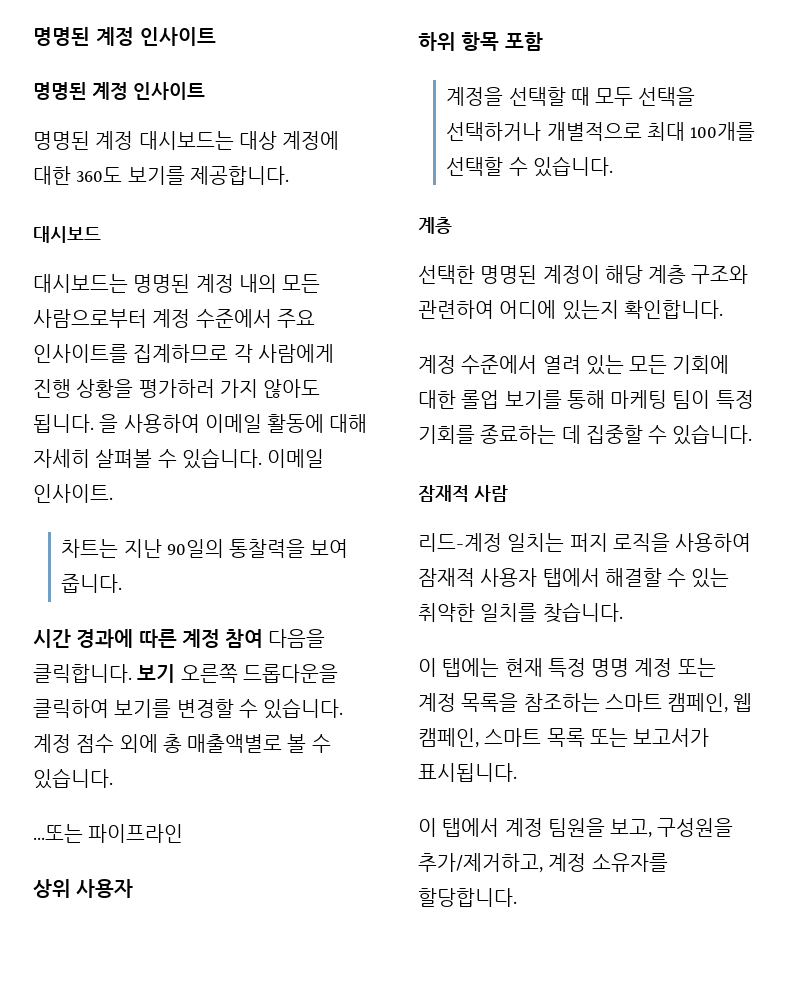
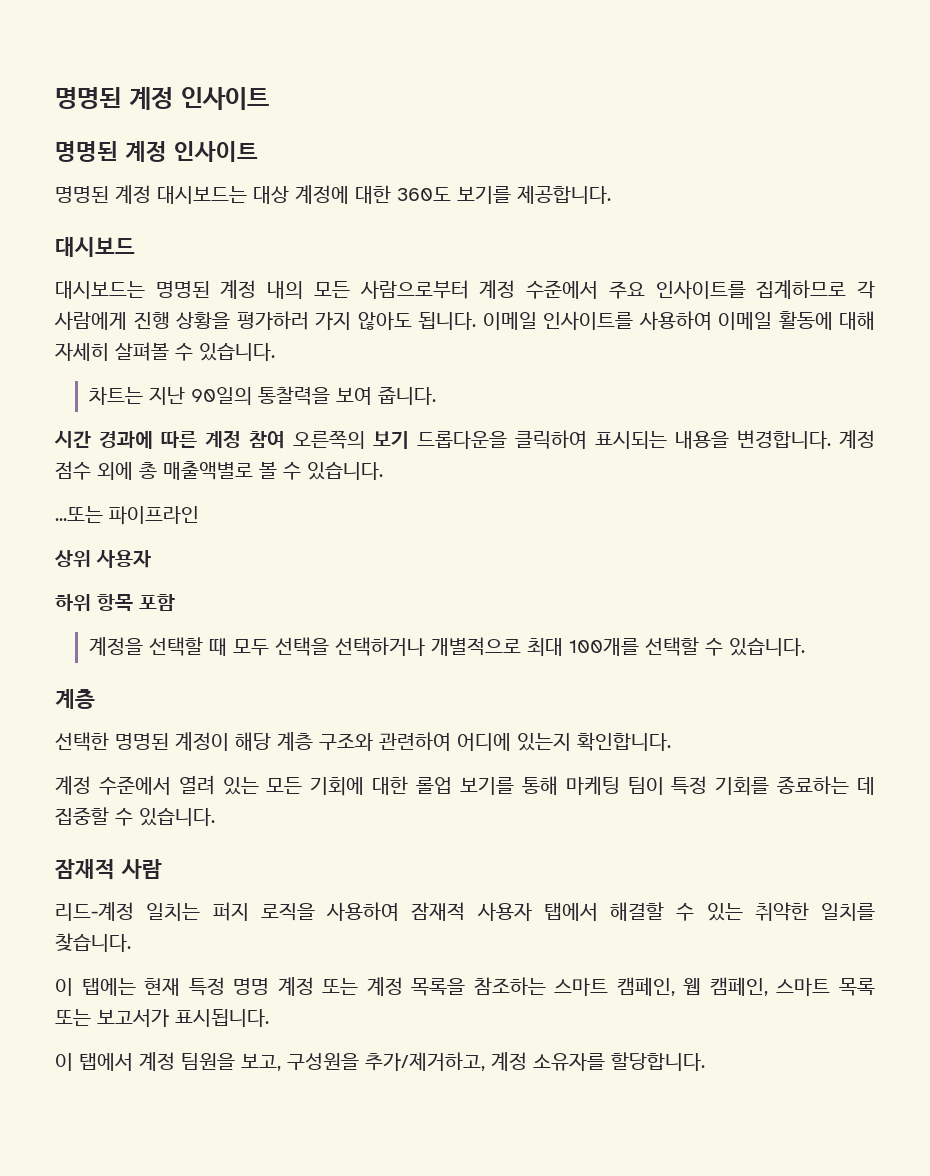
[99,414,119,433] 을 -> [482,311,633,330] 이메일 인사이트를
[267,449,325,468] [33,484,113,503] 이메일 인사이트. -> (275, 352) none
[268,629,326,648] [33,664,338,683] [33,698,344,719] 다음을 클릭합니다. 보기 오른쪽 드롭다운을 클릭하여 보기를 변경할 수 있습니다. -> [293,430,831,449] 오른쪽의 보기 드롭다운을 클릭하여 표시되는 내용을 변경합니다.

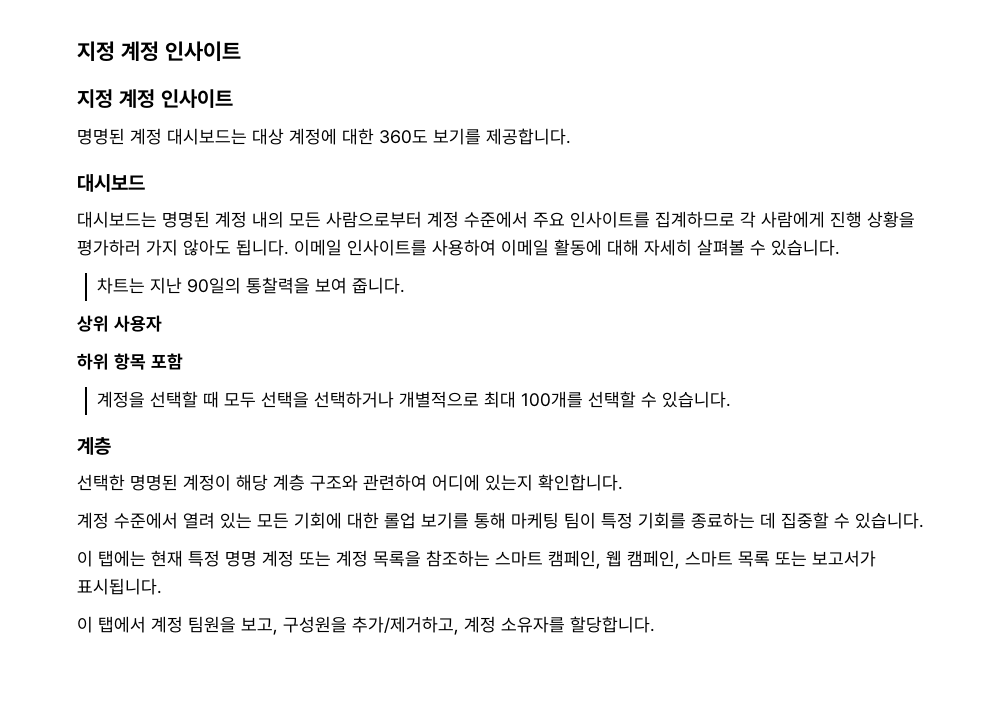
[55,87,269,110] [55,141,118,162] 명명된 계정 인사이트 // 명명된 -> [77,41,241,62] [77,89,113,108] 지정 계정 인사이트 // 지정
[54,430,875,449] [55,461,383,480] [55,506,199,525] // 시간 경과에 따른 계정 참여 오른쪽의 보기 드롭다운을 클릭하여 표시되는 내용을 변경합니다. 계정 점수 외에 총 매출액별로 볼 수 있습니다. // ...또는 파이프라인 -> (406, 285) none
[55,859,162,880] [55,902,875,921] [55,933,131,952] // 잠재적 사람 // 리드-계정 일치는 퍼지 로직을 사용하여 잠재적 사용자 탭에서 해결할 수 있는 취약한 일치를 찾습니다. -> (924, 520) none

